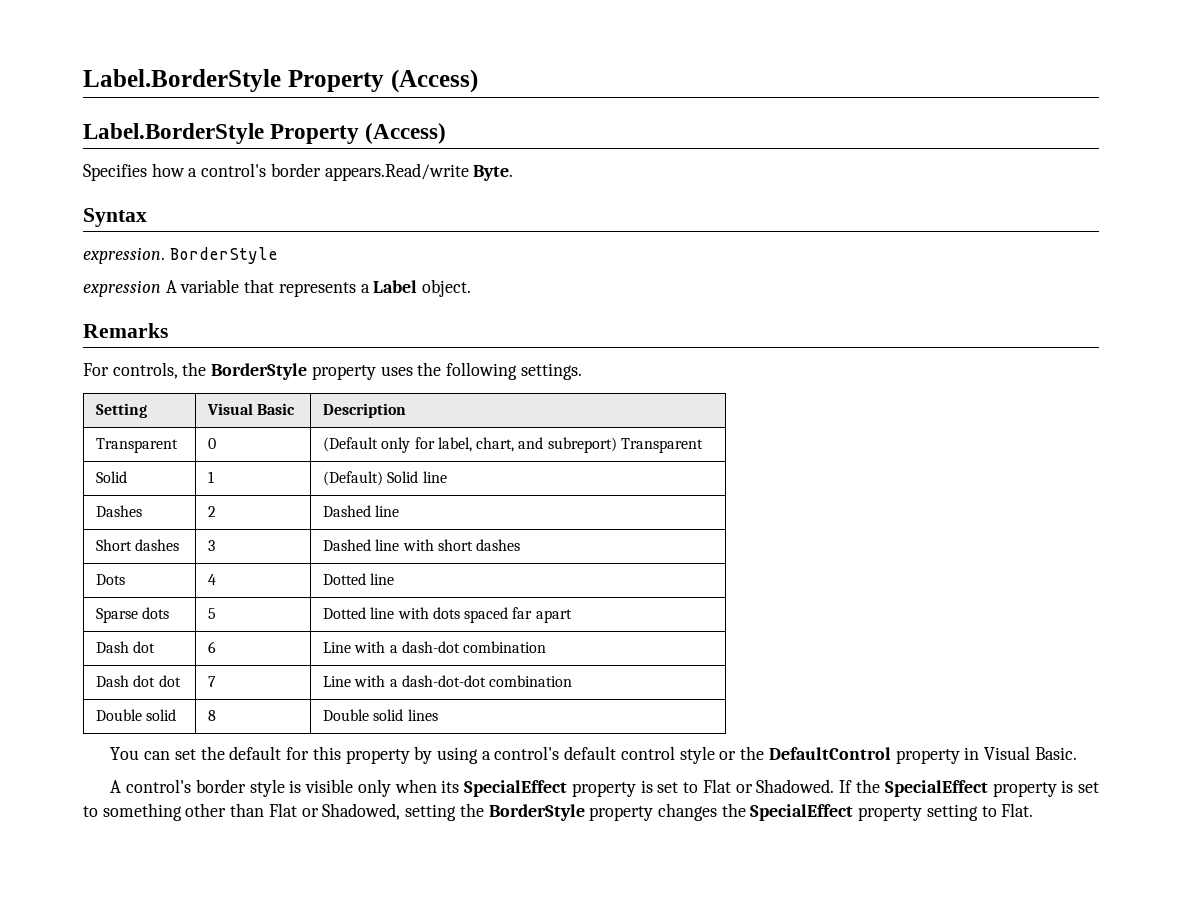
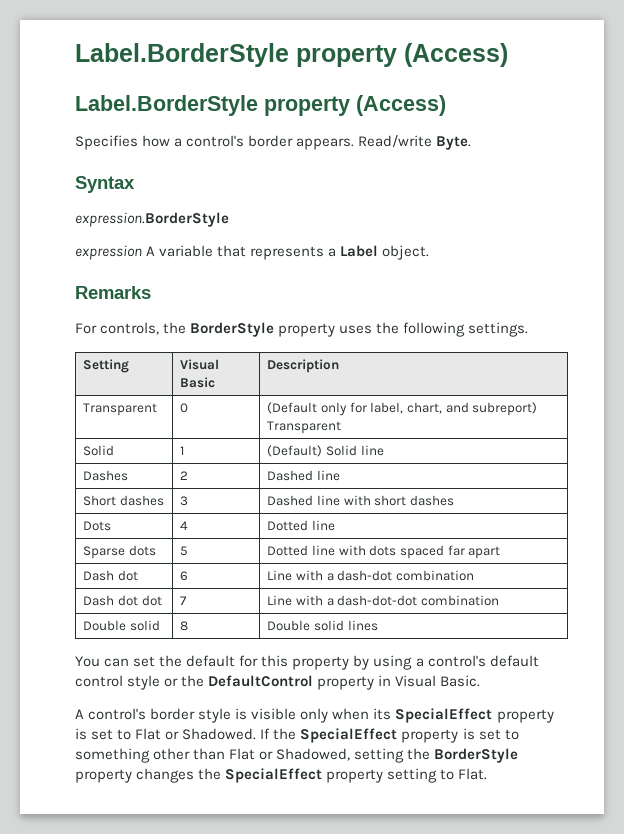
[83,69,384,92] Label.BorderStyle Property -> [75,43,397,67] Label.BorderStyle property
[270,124,360,144] Property -> [264,96,350,116] property
[324,163,469,181] appears.Read/write -> [296,135,433,150] appears. Read/write
[83,247,278,264] expression. BorderStyle -> [75,212,229,227] expression.BorderStyle

